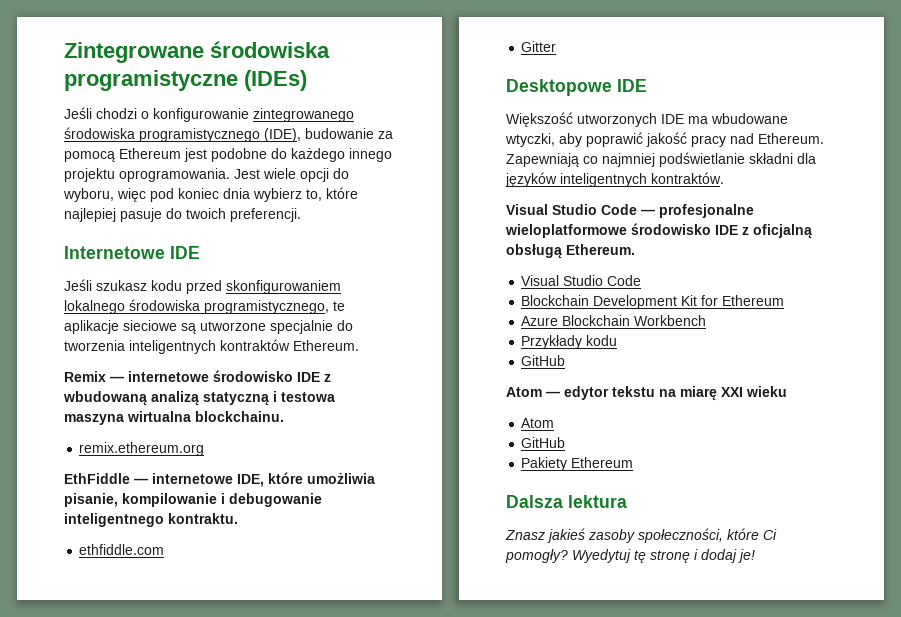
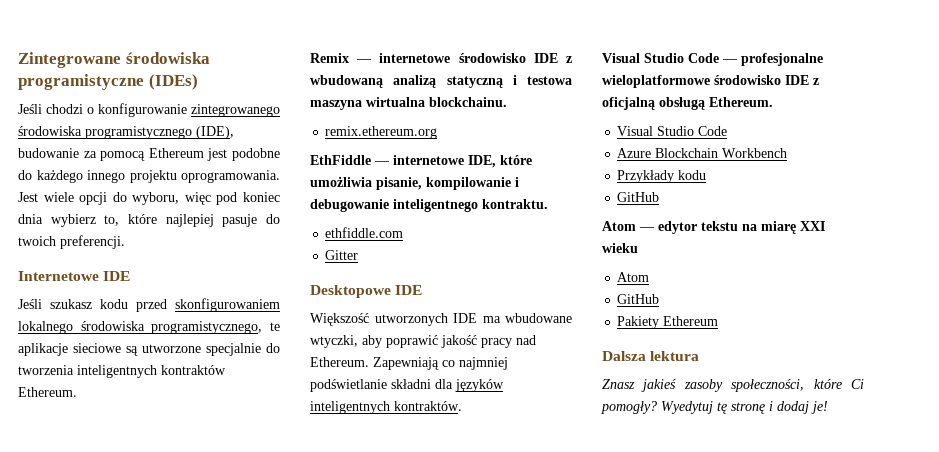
[521,295,785,309] // Blockchain Development Kit for Ethereum -> (728, 131) none

